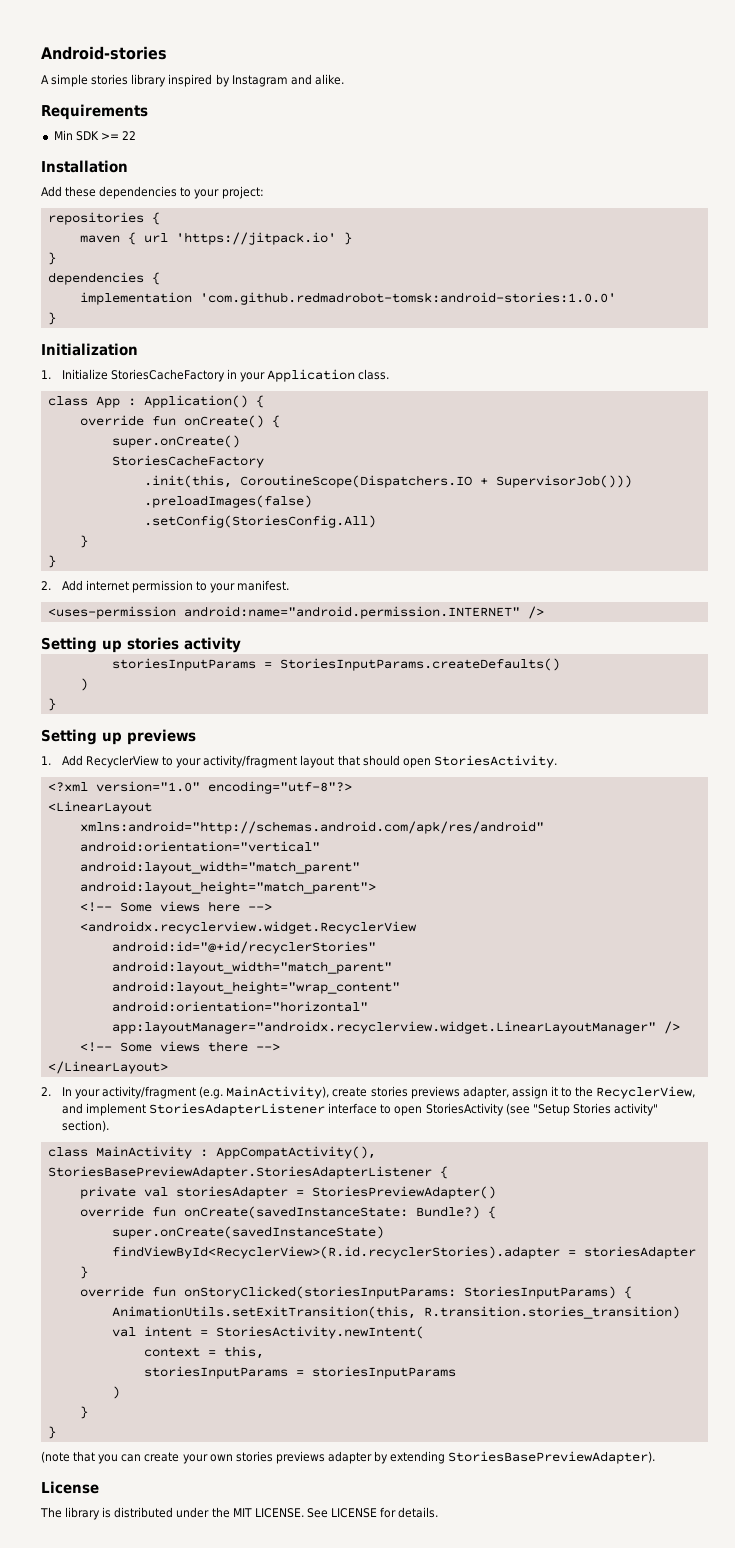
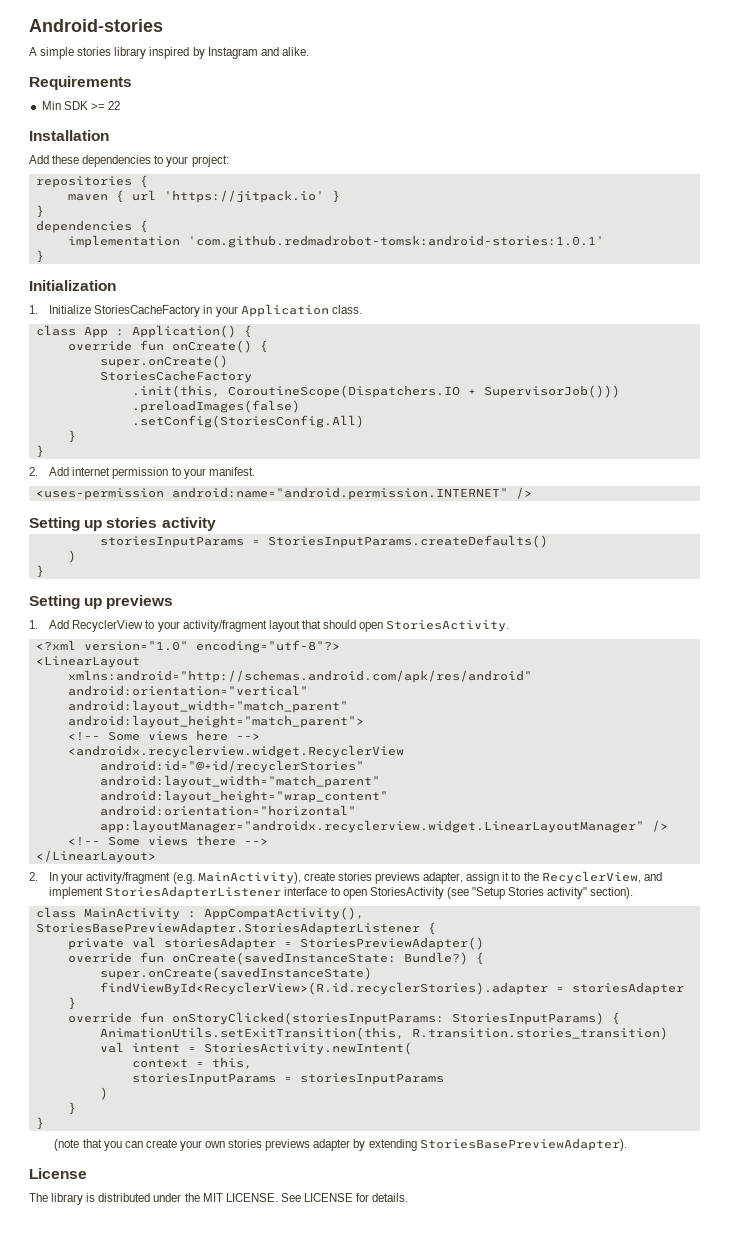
[199,292,616,305] 'com.github.redmadrobot-tomsk:android-stories:1.0.0' -> [187,235,604,248] 'com.github.redmadrobot-tomsk:android-stories:1.0.1'

